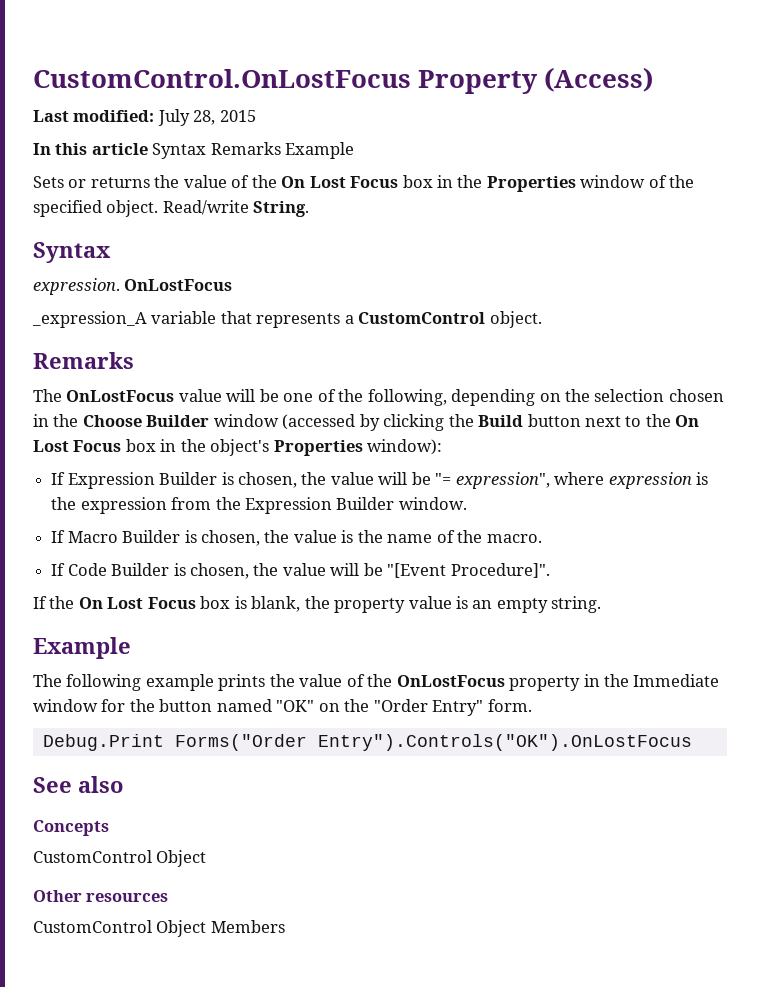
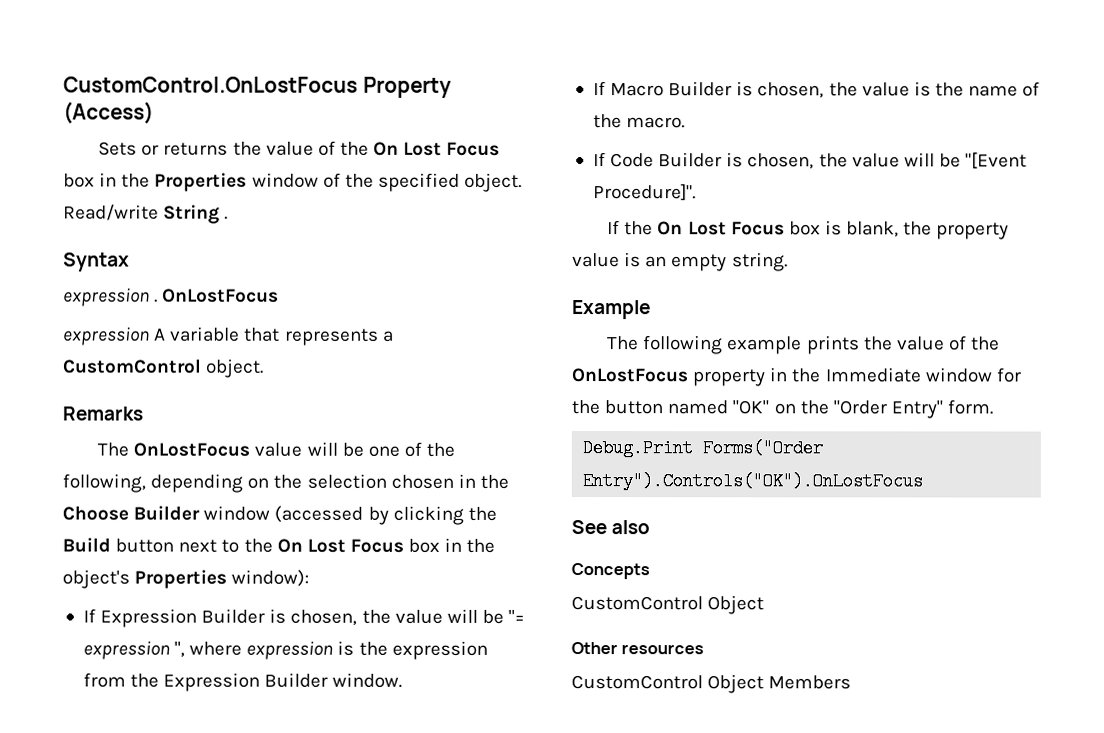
[33,109,256,126] [33,142,355,159] // Last modified: July 28, 2015 // In this article Syntax Remarks Example -> (154, 112) none
[253,201,310,217] String. -> [163,204,229,224] String .
[33,278,120,295] expression. -> [63,287,159,307] expression .
[32,311,147,328] _expression_A -> [63,326,167,346] expression A
[455,472,550,489] expression", -> [82,640,186,660] expression ",

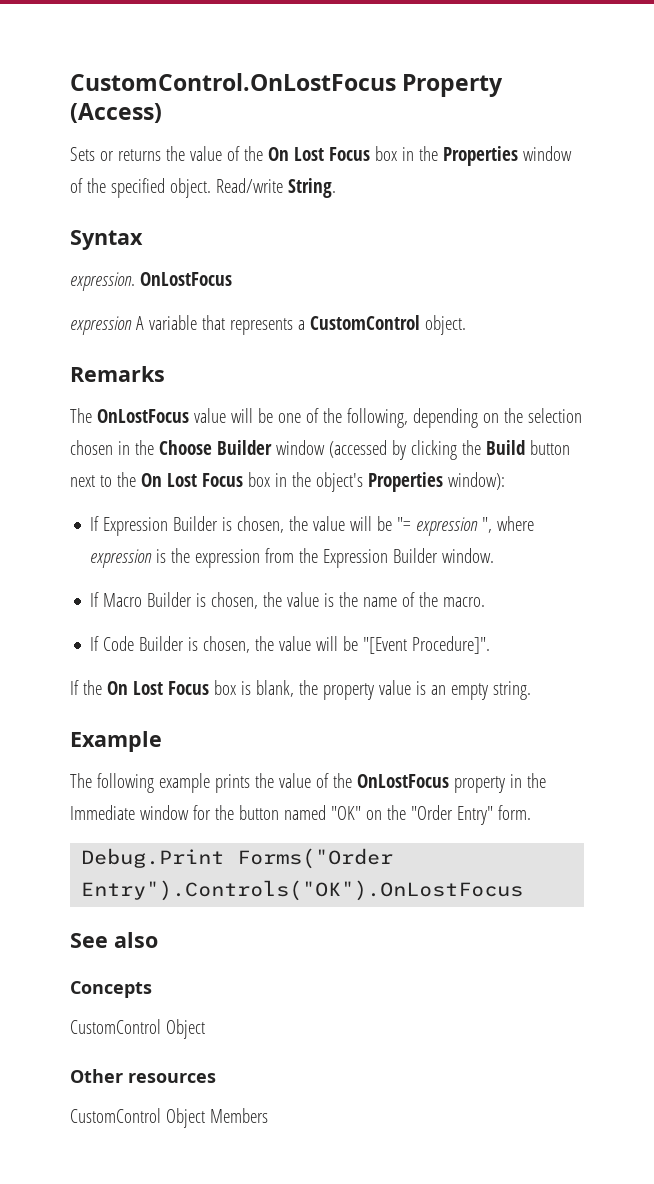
[163,204,229,224] String . -> [287,178,336,198] String.
[63,287,159,307] expression . -> [70,272,135,291] expression.

